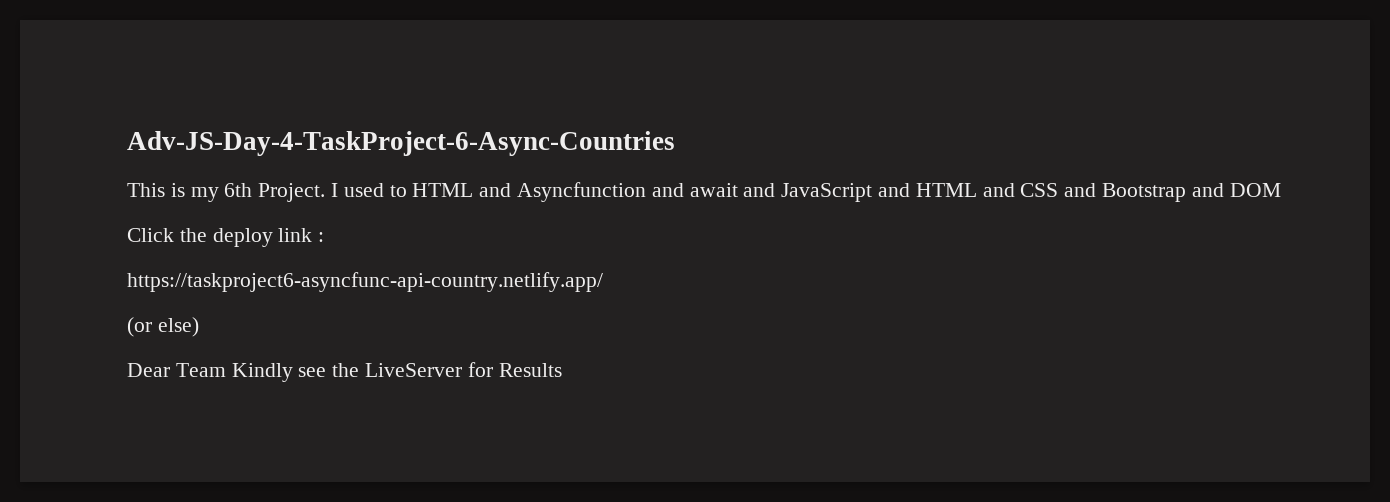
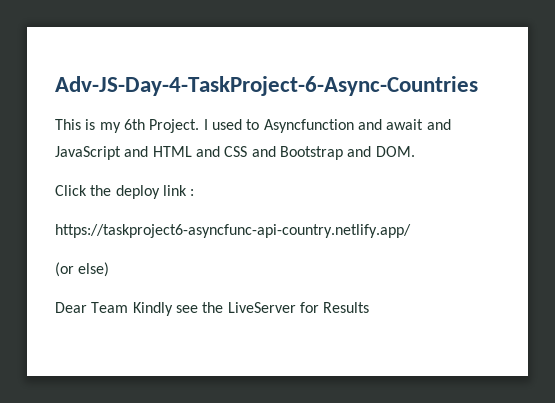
[412,183,512,197] HTML and -> (260, 124) none
[1229,183,1281,197] DOM -> [375,146,415,157] DOM.

